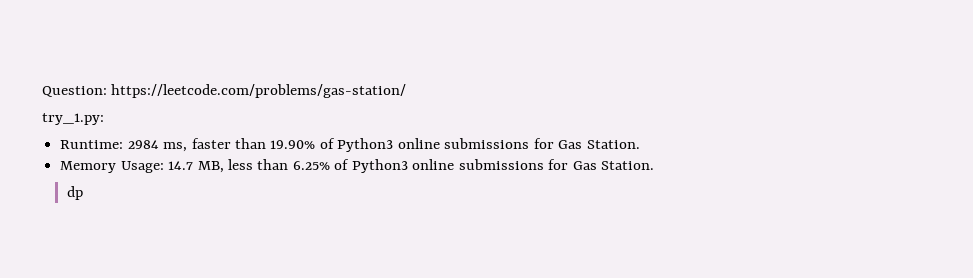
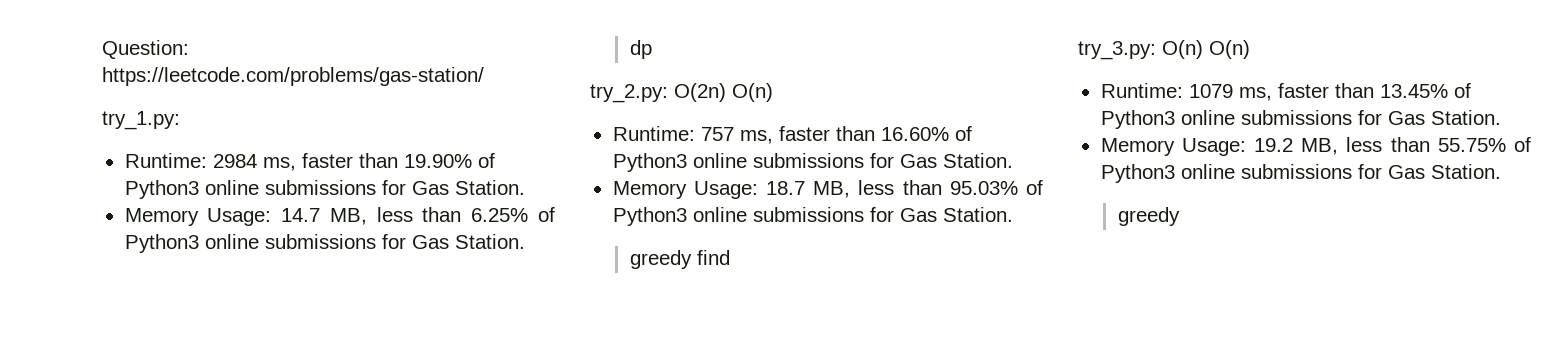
(83, 193) none -> [590,83,773,103] [612,126,972,144] [612,153,1013,172] [612,180,1043,199] [612,207,1013,226] [629,250,730,269] [1078,40,1250,60] [1100,83,1471,101] [1100,110,1501,129] [1100,137,1531,156] [1100,164,1501,183] [1117,207,1180,226] // try_2.py: O(2n) O(n) // Runtime: 757 ms, faster than 16.60% of Python3 online submissions for Gas Station. // Memory Usage: 18.7 MB, less than 95.03% of Python3 online submissions for Gas Station. // greedy find // try_3.py: O(n) O(n) // Runtime: 1079 ms, faster than 13.45% of Python3 online submissions for Gas Station. // Memory Usage: 19.2 MB, less than 55.75% of Python3 online submissions for Gas Station. // greedy

